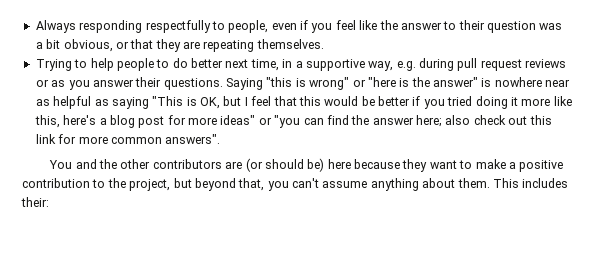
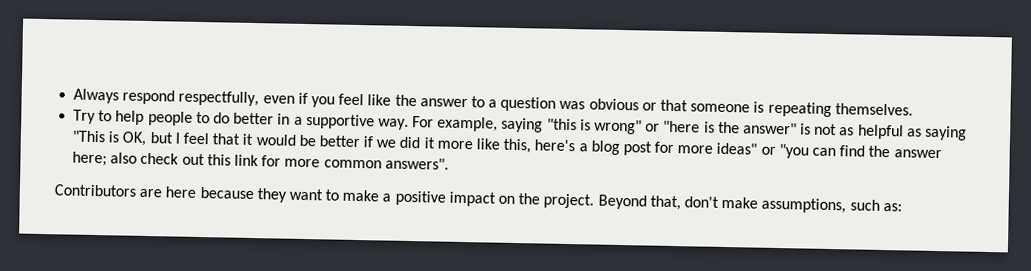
[79,20,269,33] responding respectfully to people, -> [122,89,260,107] respond respectfully,
[458,20,485,30] their -> [488,99,498,108] a
[35,39,200,52] a bit obvious, or that they are -> [588,98,765,113] obvious or that someone is
[35,59,72,71] Trying -> [73,109,97,125] Try
[225,59,279,71] next time, -> (275, 118) none
[368,58,567,71] [35,77,263,90] way, e.g. during pull request reviews or as you answer their questions. Saying -> [377,116,544,133] way. For example, saying
[494,77,571,87] nowhere near -> [814,123,838,136] not
[298,96,321,106] this -> [242,133,254,146] it
[423,96,508,109] you tried doing -> [376,136,421,149] we did
[49,158,325,172] You and the other contributors are (or should be) -> [54,184,163,198] Contributors are
[22,178,569,191] [21,197,49,207] contribution to the project, but beyond that, you can't assume anything about them. This includes their: -> [448,191,902,214] impact on the project. Beyond that, don't make assumptions, such as:

